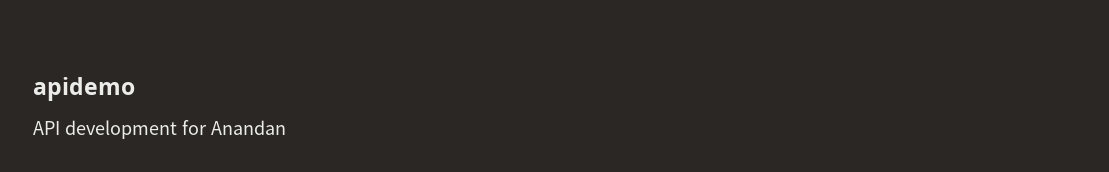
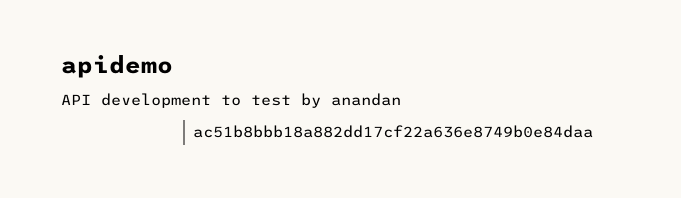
[181,120,286,135] for Anandan -> [221,93,401,108] [192,125,593,138] to test by anandan // ac51b8bbb18a882dd17cf22a636e8749b0e84daa

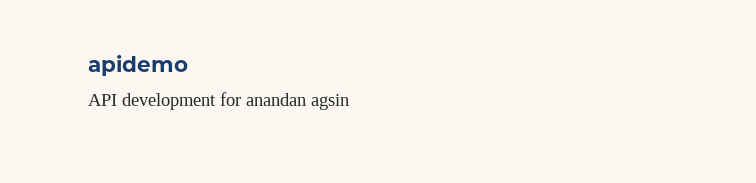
[221,93,321,108] to test by -> [220,92,241,106] for
[192,125,593,138] // ac51b8bbb18a882dd17cf22a636e8749b0e84daa -> [311,94,349,110] agsin

